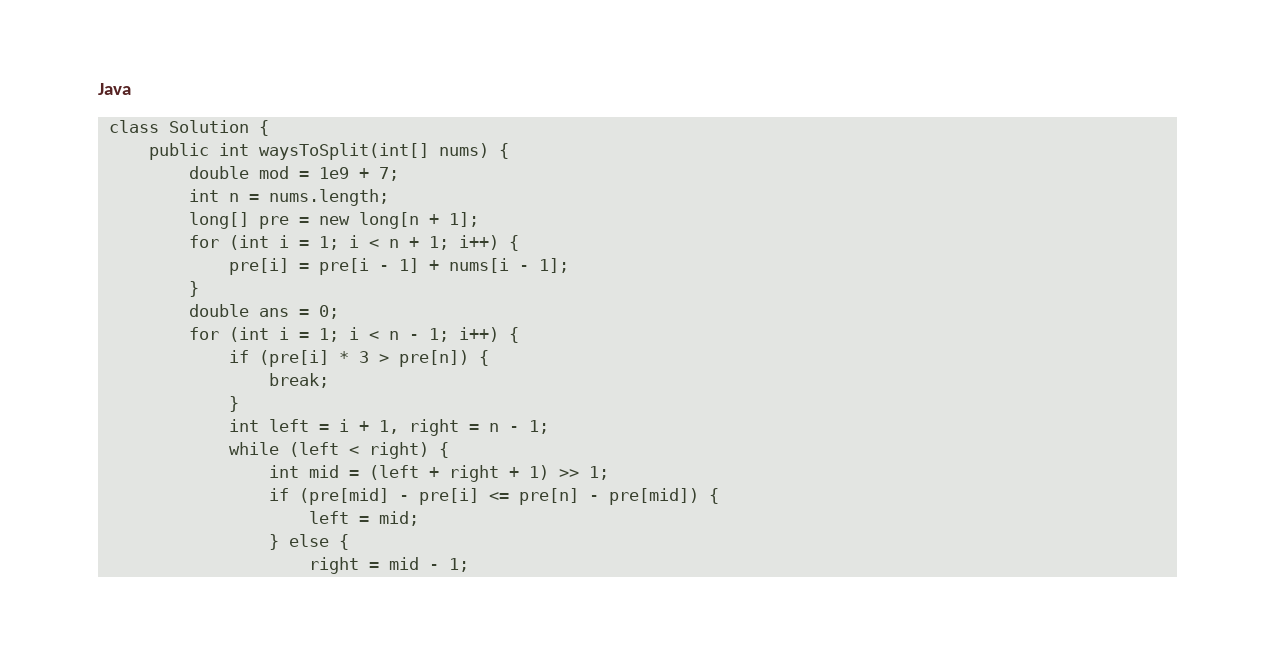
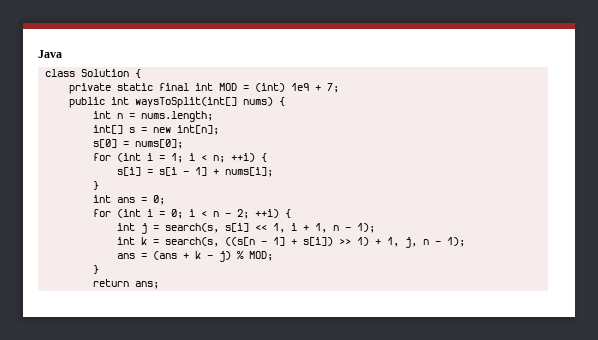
(270, 128) none -> [68,83,339,94] // private static final int MOD = (int) 1e9 + 7;
[189,166,400,181] [189,189,390,206] [189,212,480,229] [189,235,520,251] [229,258,570,275] [189,281,200,297] [189,304,250,317] double mod = 1e9 + 7; // int n = nums.length; // long[] pre = new long[n + 1]; // for (int i = 1; i < n + 1; i++) { // pre[i] = pre[i - 1] + nums[i - 1]; // } // double -> [92,111,213,122] [92,125,219,135] [92,139,183,149] [92,153,267,163] [116,167,273,177] [92,181,99,190] [92,195,111,203] int n = nums.length; // int[] s = new int[n]; // s[0] = nums[0]; // for (int i = 1; i < n; ++i) { // s[i] = s[i - 1] + nums[i]; // } // int
[319,328,340,342] 1; -> [170,209,183,219] 0;
[429,327,520,343] [229,350,490,367] [269,373,330,388] [229,396,240,412] [229,419,550,436] [229,442,450,459] [269,465,610,482] [269,488,720,505] [309,511,420,526] [269,534,350,550] [309,557,470,574] 1; i++) { // if (pre[i] * 3 > pre[n]) { // break; // } // int left = i + 1, right = n - 1; // while (left < right) { // int mid = (left + right + 1) >> 1; // if (pre[mid] - pre[i] <= pre[n] - pre[mid]) { // left = mid; // } else { // right = mid - 1; -> [236,209,291,219] [116,223,375,234] [116,237,465,248] [116,251,273,262] [92,265,99,274] [92,279,159,289] 2; ++i) { // int j = search(s, s[i] << 1, i + 1, n - 1); // int k = search(s, ((s[n - 1] + s[i]) >> 1) + 1, j, n - 1); // ans = (ans + k - j) % MOD; // } // return ans;

